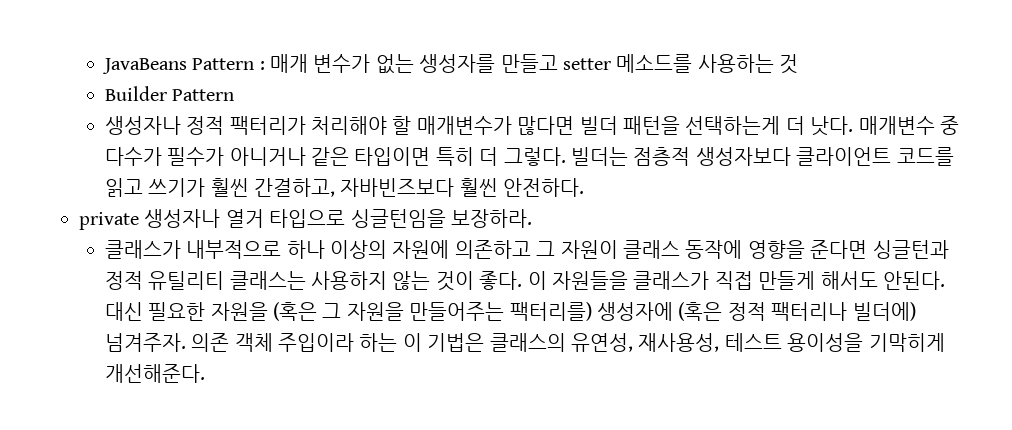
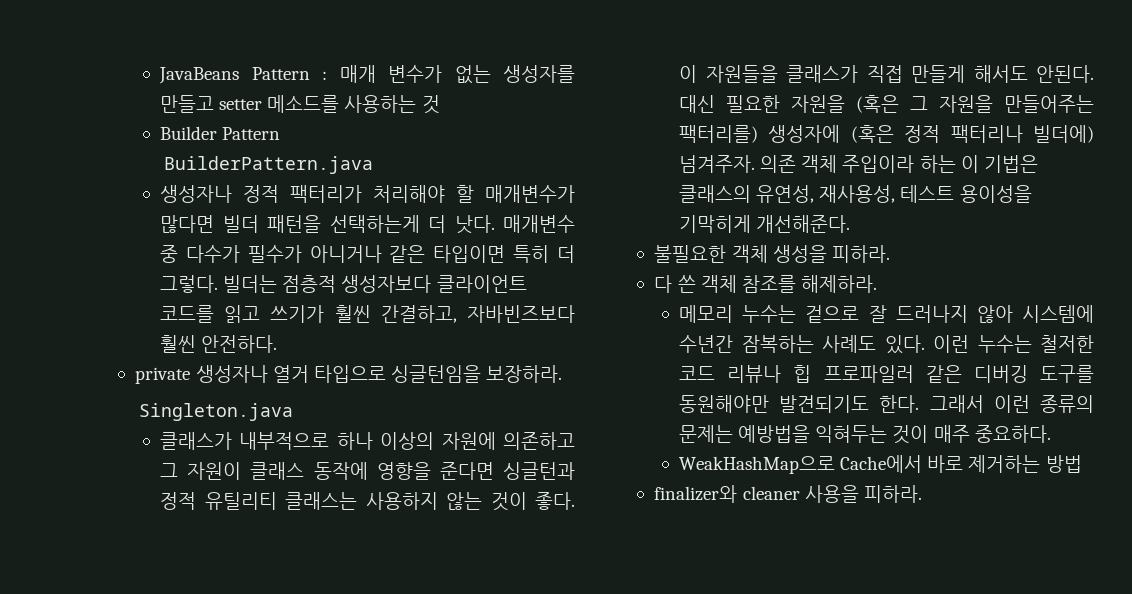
(235, 95) none -> [163,156,373,174] // BuilderPattern.java
(532, 218) none -> [139,403,294,421] // Singleton.java
(205, 373) none -> [654,245,890,263] [654,275,877,293] [678,305,1094,323] [678,335,1094,354] [678,365,1094,383] [678,395,1094,413] [678,425,1051,444] [678,455,1082,474] [654,485,922,503] // 불필요한 객체 생성을 피하라. // 다 쓴 객체 참조를 해제하라. // 메모리 누수는 겉으로 잘 드러나지 않아 시스템에 수년간 잠복하는 사례도 있다. 이런 누수는 철저한 코드 리뷰나 힙 프로파일러 같은 디버깅 도구를 동원해야만 발견되기도 한다. 그래서 이런 종류의 문제는 예방법을 익혀두는 것이 매주 중요하다. // WeakHashMap으로 Cache에서 바로 제거하는 방법 // finalizer와 cleaner 사용을 피하라.

